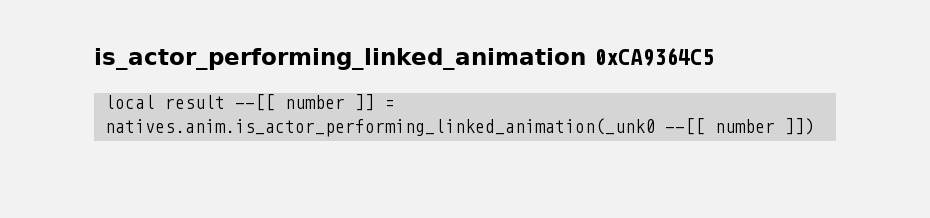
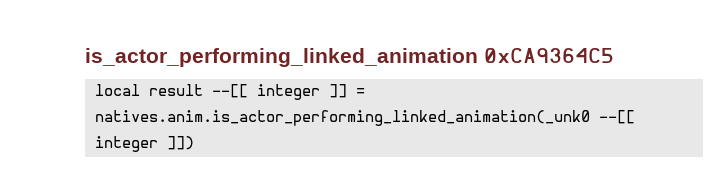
[284,95,345,109] number -> [256,84,320,100] integer
[714,119,775,133] number -> [94,136,158,152] integer

